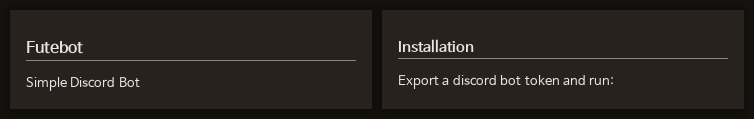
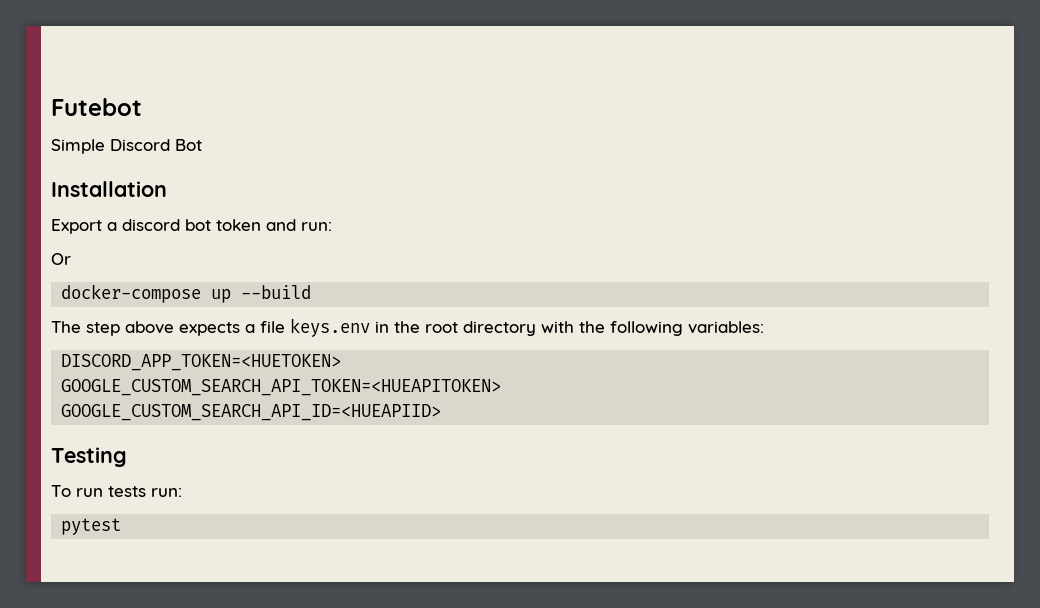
(615, 81) none -> [51,253,71,265] [61,284,312,303] [51,318,764,337] [61,354,342,371] [61,379,502,396] [61,404,442,421] [51,447,127,467] [51,485,182,497] [61,518,122,535] // Or // docker-compose up --build // The step above expects a file keys.env in the root directory with the following variables: // DISCORD_APP_TOKEN=<HUETOKEN> // GOOGLE_CUSTOM_SEARCH_API_TOKEN=<HUEAPITOKEN> // GOOGLE_CUSTOM_SEARCH_API_ID=<HUEAPIID> // Testing // To run tests run: // pytest

